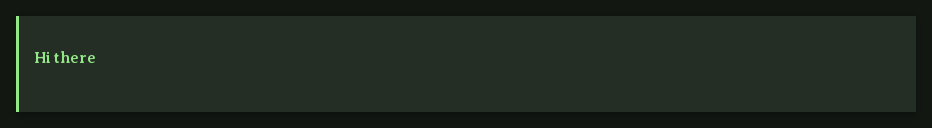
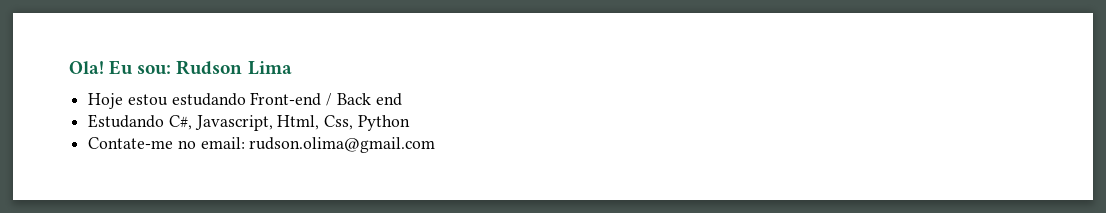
[34,51,97,63] Hi there -> [69,60,292,75] [88,92,402,109] [88,114,410,131] [88,137,436,153] Ola! Eu sou: Rudson Lima // Hoje estou estudando Front-end / Back end // Estudando C#, Javascript, Html, Css, Python // Contate-me no email: rudson.olima@gmail.com

